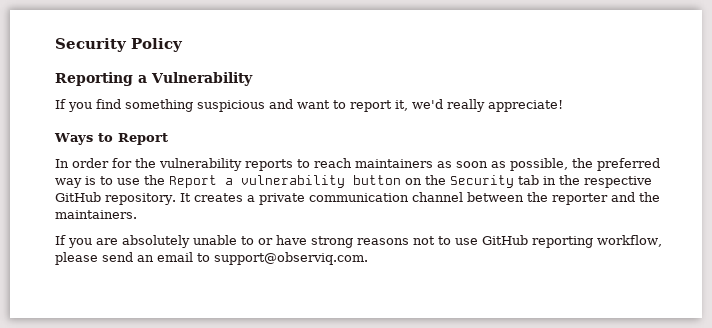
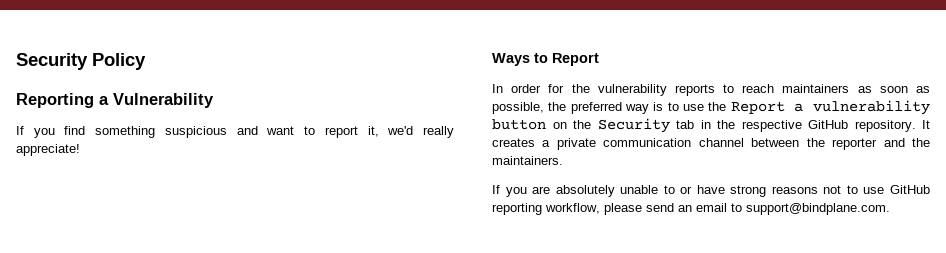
[214,252,368,265] support@observiq.com. -> [746,203,890,215] support@bindplane.com.

